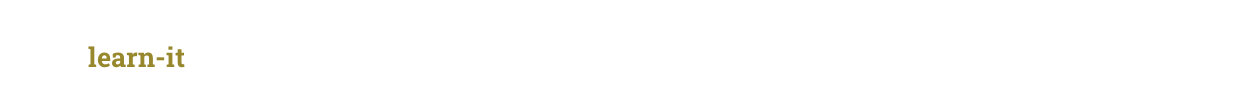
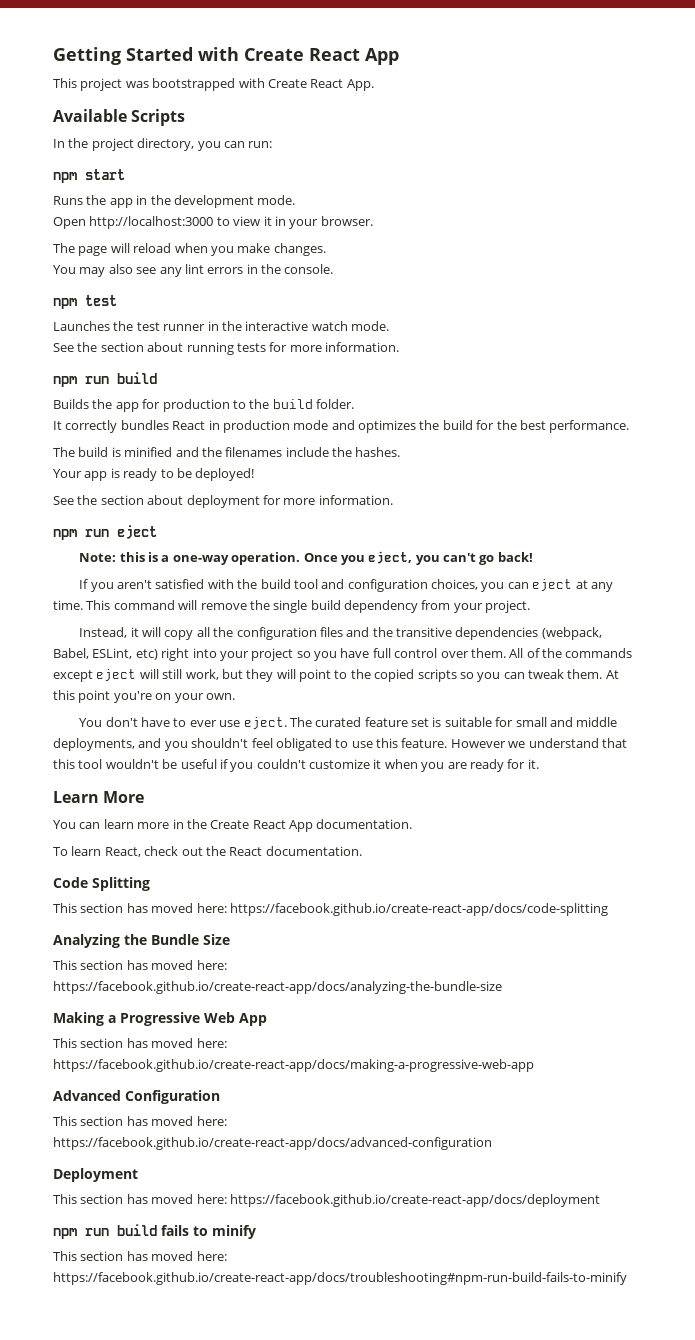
[88,46,185,68] learn-it -> [53,47,399,65] [53,78,374,91] [53,109,186,126] [53,138,273,151] [53,169,125,183] [53,195,296,208] [53,216,373,229] [53,243,326,256] [53,264,334,277] [53,295,117,309] [53,321,389,331] [53,342,399,355] [53,372,157,387] [53,399,354,412] [53,420,630,433] [53,447,401,457] [53,468,255,481] [53,495,393,508] [53,525,157,540] [79,551,533,565] [79,579,613,592] [53,600,531,613] [79,627,602,640] [53,648,633,661] [53,669,619,682] [53,690,235,703] [79,717,618,729] [53,738,627,751] [53,759,539,772] [53,791,145,803] [53,819,413,832] [53,846,362,857] [53,877,150,891] [53,903,608,916] [53,934,230,948] [53,960,227,970] [53,981,502,994] [53,1012,267,1026] [53,1038,227,1048] [53,1059,534,1072] [53,1090,220,1104] [53,1116,227,1126] [53,1137,492,1150] [53,1168,138,1182] [53,1194,600,1207] [53,1224,256,1239] [53,1251,227,1261] [53,1272,627,1285] Getting Started with Create React App // This project was bootstrapped with Create React App. // Available Scripts // In the project directory, you can run: // npm start // Runs the app in the development mode. // Open http://localhost:3000 to view it in your browser. // The page will reload when you make changes. // You may also see any lint errors in the console. // npm test // Launches the test runner in the interactive watch mode. // See the section about running tests for more information. // npm run build // Builds the app for production to the build folder. // It correctly bundles React in production mode and optimizes the build for the best performance. // The build is minified and the filenames include the hashes. // Your app is ready to be deployed! // See the section about deployment for more information. // npm run eject // Note: this is a one-way operation. Once you eject, you can't go back! // If you aren't satisfied with the build tool and configuration choices, you can eject at any time. This command will remove the single build dependency from your project. // Instead, it will copy all the configuration files and the transitive dependencies (webpack, Babel, ESLint, etc) right into your project so you have full control over them. All of the commands except eject will still work, but they will point to the copied scripts so you can tweak them. At this point you're on your own. // You don't have to ever use eject. The curated feature set is suitable for small and middle deployments, and you shouldn't feel obligated to use this feature. However we understand that this tool wouldn't be useful if you couldn't customize it when you are ready for it. // Learn More // You can learn more in the Create React App documentation. // To learn React, check out the React documentation. // Code Splitting // This section has moved here: https://facebook.github.io/create-react-app/docs/code-splitting // Analyzing the Bundle Size // This section has moved here: https://facebook.github.io/create-react-app/docs/analyzing-the-bundle-size // Making a Progressive Web App // This section has moved here: https://facebook.github.io/create-react-app/docs/making-a-progressive-web-app // Advanced Configuration // This section has moved here: https://facebook.github.io/create-react-app/docs/advanced-configuration // Deployment // This section has moved here: https://facebook.github.io/create-react-app/docs/deployment // npm run build fails to minify // This section has moved here: https://facebook.github.io/create-react-app/docs/troubleshooting#npm-run-build-fails-to-minify

